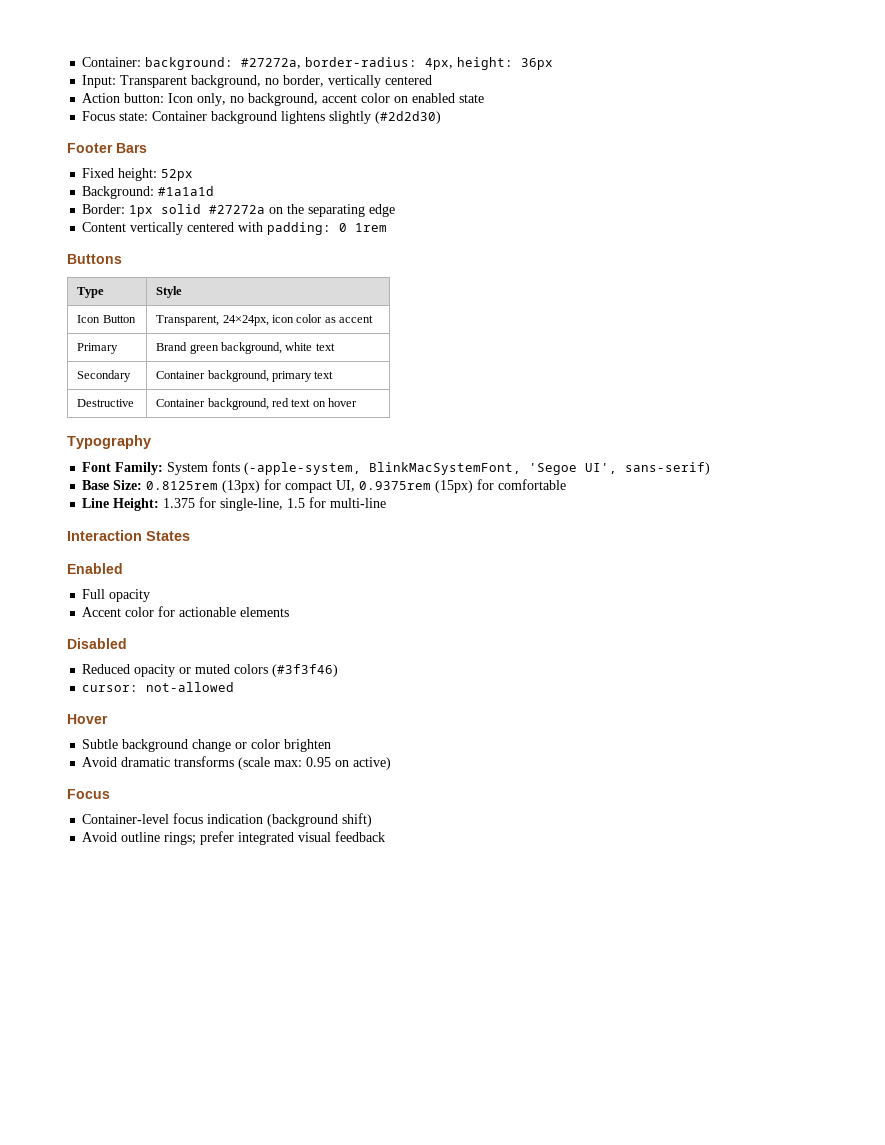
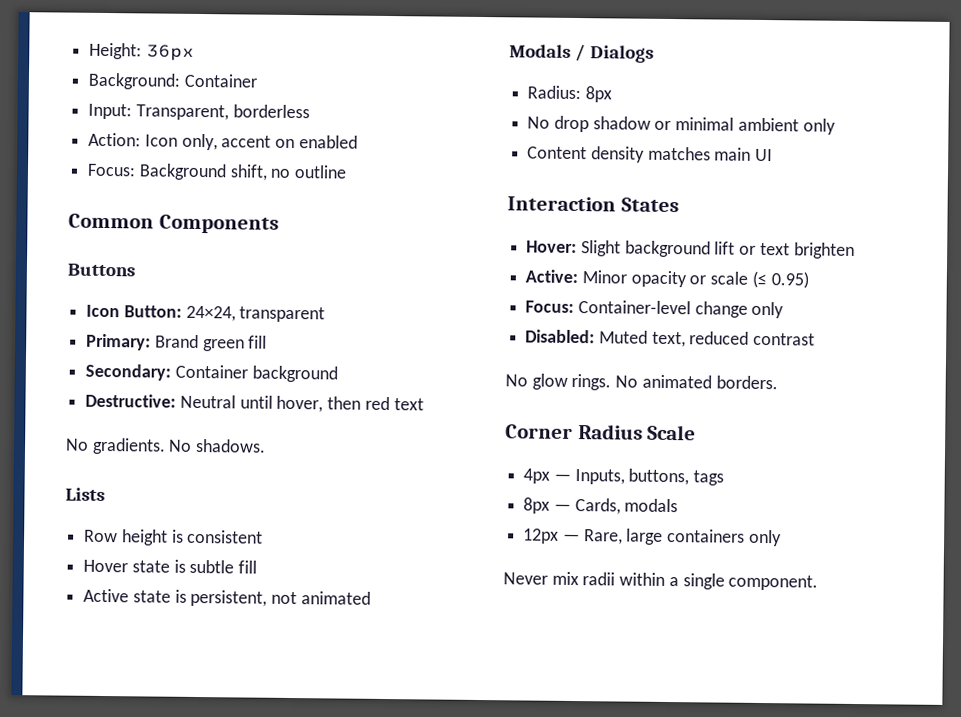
[82,57,514,70] Container: background: #27272a, border-radius: 4px, height: -> [89,42,143,60] Height:
(554, 64) none -> [88,72,258,90] // Background: Container
[120,75,433,88] [82,93,485,106] [82,111,442,124] [67,143,147,153] [82,168,194,181] [82,186,215,199] [82,204,396,217] [82,222,388,235] [67,254,122,264] [77,287,105,298] [156,286,183,298] [77,315,136,323] [156,314,374,326] [77,343,119,354] [156,342,335,354] [77,370,132,382] [156,370,334,382] [77,399,135,407] [156,398,358,410] [67,435,151,449] [82,461,711,475] [82,479,567,493] [82,497,387,511] [67,530,190,541] [67,563,123,574] [82,589,151,602] [82,606,290,617] [67,638,127,649] [82,664,339,677] [82,682,235,692] [67,714,108,724] [82,739,332,752] [82,756,392,770] [67,789,110,799] [82,813,373,827] [82,831,386,845] Transparent background, no border, vertically centered // Action button: Icon only, no background, accent color on enabled state // Focus state: Container background lightens slightly (#2d2d30) // Footer Bars // Fixed height: 52px // Background: #1a1a1d // Border: 1px solid #27272a on the separating edge // Content vertically centered with padding: 0 1rem // Buttons // Type | Style // Icon Button | Transparent, 24×24px, icon color as accent // Primary | Brand green background, white text // Secondary | Container background, primary text // Destructive | Container background, red text on hover // Typography // Font Family: System fonts (-apple-system, BlinkMacSystemFont, 'Segoe UI', sans-serif) // Base Size: 0.8125rem (13px) for compact UI, 0.9375rem (15px) for comfortable // Line Height: 1.375 for single-line, 1.5 for multi-line // Interaction States // Enabled // Full opacity // Accent color for actionable elements // Disabled // Reduced opacity or muted colors (#3f3f46) // cursor: not-allowed // Hover // Subtle background change or color brighten // Avoid dramatic transforms (scale max: 0.95 on active) // Focus // Container-level focus indication (background shift) // Avoid outline rings; prefer integrated visual feedback -> [135,104,310,121] [88,132,358,151] [87,163,348,181] [68,213,279,234] [67,263,135,277] [86,304,326,323] [86,333,268,352] [85,363,338,383] [85,393,424,413] [65,437,267,455] [65,487,105,502] [84,529,264,546] [83,559,258,574] [83,588,371,607] [509,43,654,63] [527,85,612,103] [527,115,836,135] [527,146,774,163] [507,196,679,213] [526,240,855,259] [525,269,809,289] [525,300,785,319] [525,329,816,348] [505,373,778,391] [505,424,697,441] [523,468,725,486] [523,497,679,515] [523,528,782,547] [503,571,819,591] Transparent, borderless // Action: Icon only, accent on enabled // Focus: Background shift, no outline // Common Components // Buttons // Icon Button: 24×24, transparent // Primary: Brand green fill // Secondary: Container background // Destructive: Neutral until hover, then red text // No gradients. No shadows. // Lists // Row height is consistent // Hover state is subtle fill // Active state is persistent, not animated // Modals / Dialogs // Radius: 8px // No drop shadow or minimal ambient only // Content density matches main UI // Interaction States // Hover: Slight background lift or text brighten // Active: Minor opacity or scale (≤ 0.95) // Focus: Container-level change only // Disabled: Muted text, reduced contrast // No glow rings. No animated borders. // Corner Radius Scale // 4px — Inputs, buttons, tags // 8px — Cards, modals // 12px — Rare, large containers only // Never mix radii within a single component.

